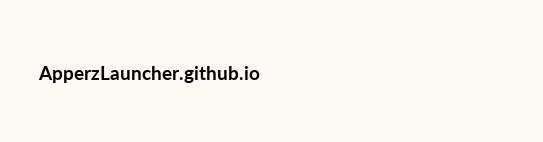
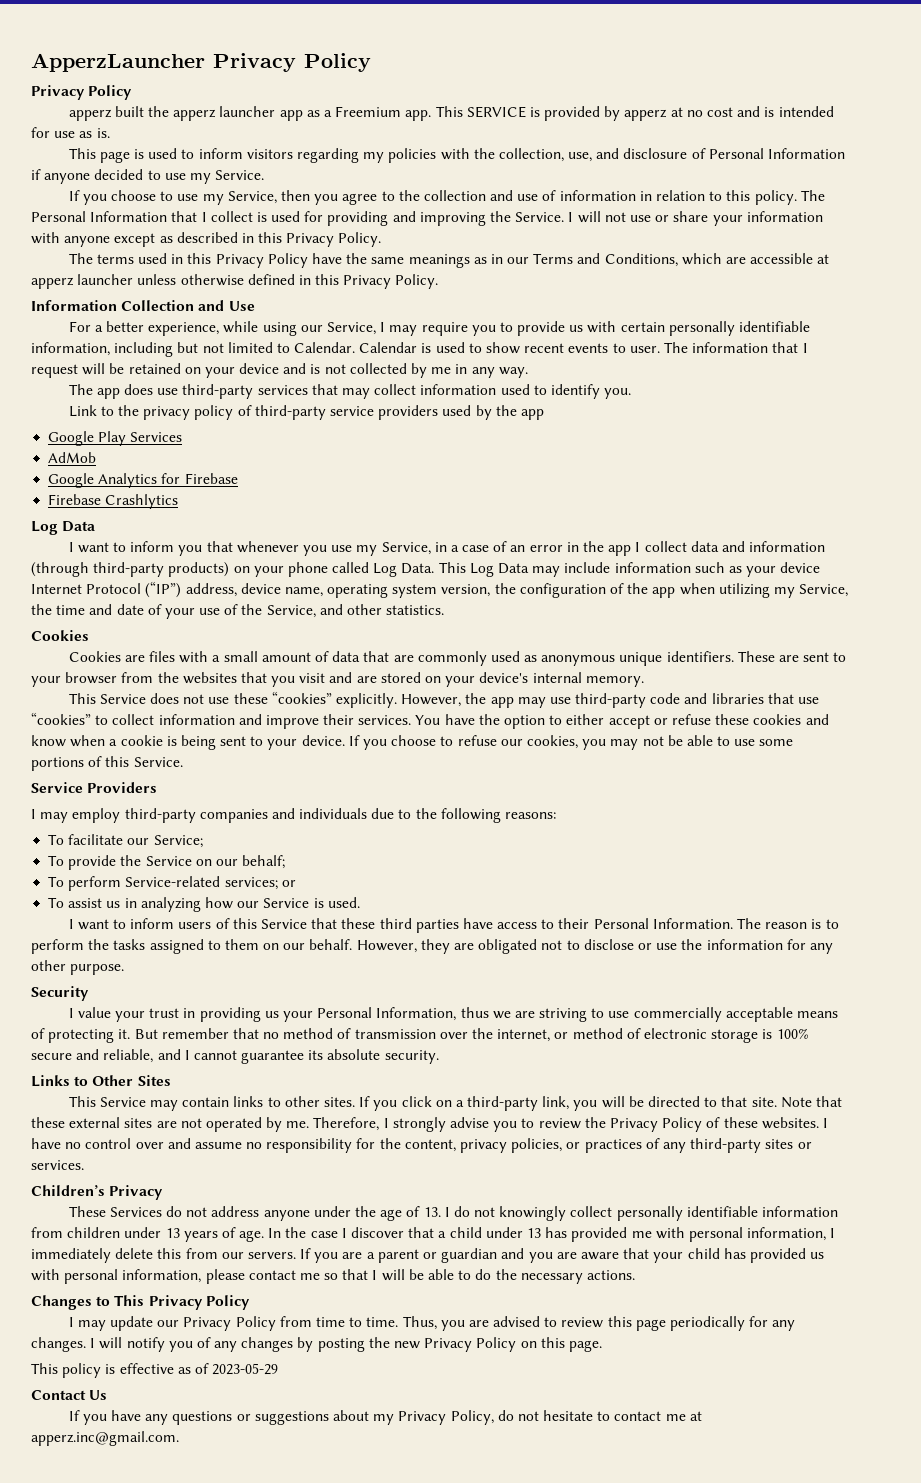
[38,66,260,83] ApperzLauncher.github.io -> [31,53,371,72] [31,85,133,100] [68,106,834,121] [31,127,110,138] [68,148,846,163] [31,169,265,184] [68,190,825,205] [31,211,823,226] [31,232,382,247] [68,253,830,268] [31,274,439,289] [31,300,255,311] [68,321,811,336] [31,342,808,357] [31,363,528,378] [68,384,632,399] [68,405,544,420] [48,431,183,446] [48,452,97,463] [48,473,238,488] [48,494,179,509] [31,521,96,535] [68,541,826,556] [31,562,821,577] [31,581,849,598] [31,604,445,619] [31,630,89,641] [68,651,847,666] [31,672,644,687] [68,691,820,708] [31,712,829,729] [31,735,794,750] [31,756,183,771] [31,782,158,793] [31,808,557,823] [48,834,203,848] [48,855,286,870] [48,876,296,891] [48,897,360,912] [68,918,839,933] [31,939,833,954] [31,960,125,975] [31,986,89,1001] [68,1007,839,1022] [31,1028,809,1043] [31,1049,439,1064] [31,1075,171,1087] [68,1096,842,1111] [31,1117,828,1132] [31,1138,812,1153] [31,1160,84,1170] [31,1184,164,1200] [68,1206,839,1221] [31,1227,836,1242] [31,1248,825,1263] [31,1269,635,1284] [31,1295,250,1310] [68,1316,796,1331] [31,1337,602,1352] [31,1363,279,1378] [31,1390,108,1400] [68,1410,702,1425] [31,1431,179,1446] ApperzLauncher Privacy Policy // Privacy Policy // apperz built the apperz launcher app as a Freemium app. This SERVICE is provided by apperz at no cost and is intended for use as is. // This page is used to inform visitors regarding my policies with the collection, use, and disclosure of Personal Information if anyone decided to use my Service. // If you choose to use my Service, then you agree to the collection and use of information in relation to this policy. The Personal Information that I collect is used for providing and improving the Service. I will not use or share your information with anyone except as described in this Privacy Policy. // The terms used in this Privacy Policy have the same meanings as in our Terms and Conditions, which are accessible at apperz launcher unless otherwise defined in this Privacy Policy. // Information Collection and Use // For a better experience, while using our Service, I may require you to provide us with certain personally identifiable information, including but not limited to Calendar. Calendar is used to show recent events to user. The information that I request will be retained on your device and is not collected by me in any way. // The app does use third-party services that may collect information used to identify you. // Link to the privacy policy of third-party service providers used by the app // Google Play Services // AdMob // Google Analytics for Firebase // Firebase Crashlytics // Log Data // I want to inform you that whenever you use my Service, in a case of an error in the app I collect data and information (through third-party products) on your phone called Log Data. This Log Data may include information such as your device Internet Protocol (“IP”) address, device name, operating system version, the configuration of the app when utilizing my Service, the time and date of your use of the Service, and other statistics. // Cookies // Cookies are files with a small amount of data that are commonly used as anonymous unique identifiers. These are sent to your browser from the websites that you visit and are stored on your device's internal memory. // This Service does not use these “cookies” explicitly. However, the app may use third-party code and libraries that use “cookies” to collect information and improve their services. You have the option to either accept or refuse these cookies and know when a cookie is being sent to your device. If you choose to refuse our cookies, you may not be able to use some portions of this Service. // Service Providers // I may employ third-party companies and individuals due to the following reasons: // To facilitate our Service; // To provide the Service on our behalf; // To perform Service-related services; or // To assist us in analyzing how our Service is used. // I want to inform users of this Service that these third parties have access to their Personal Information. The reason is to perform the tasks assigned to them on our behalf. However, they are obligated not to disclose or use the information for any other purpose. // Security // I value your trust in providing us your Personal Information, thus we are striving to use commercially acceptable means of protecting it. But remember that no method of transmission over the internet, or method of electronic storage is 100% secure and reliable, and I cannot guarantee its absolute security. // Links to Other Sites // This Service may contain links to other sites. If you click on a third-party link, you will be directed to that site. Note that these external sites are not operated by me. Therefore, I strongly advise you to review the Privacy Policy of these websites. I have no control over and assume no responsibility for the content, privacy policies, or practices of any third-party sites or services. // Children’s Privacy // These Services do not address anyone under the age of 13. I do not knowingly collect personally identifiable information from children under 13 years of age. In the case I discover that a child under 13 has provided me with personal information, I immediately delete this from our servers. If you are a parent or guardian and you are aware that your child has provided us with personal information, please contact me so that I will be able to do the necessary actions. // Changes to This Privacy Policy // I may update our Privacy Policy from time to time. Thus, you are advised to review this page periodically for any changes. I will notify you of any changes by posting the new Privacy Policy on this page. // This policy is effective as of 2023-05-29 // Contact Us // If you have any questions or suggestions about my Privacy Policy, do not hesitate to contact me at apperz.inc@gmail.com.

